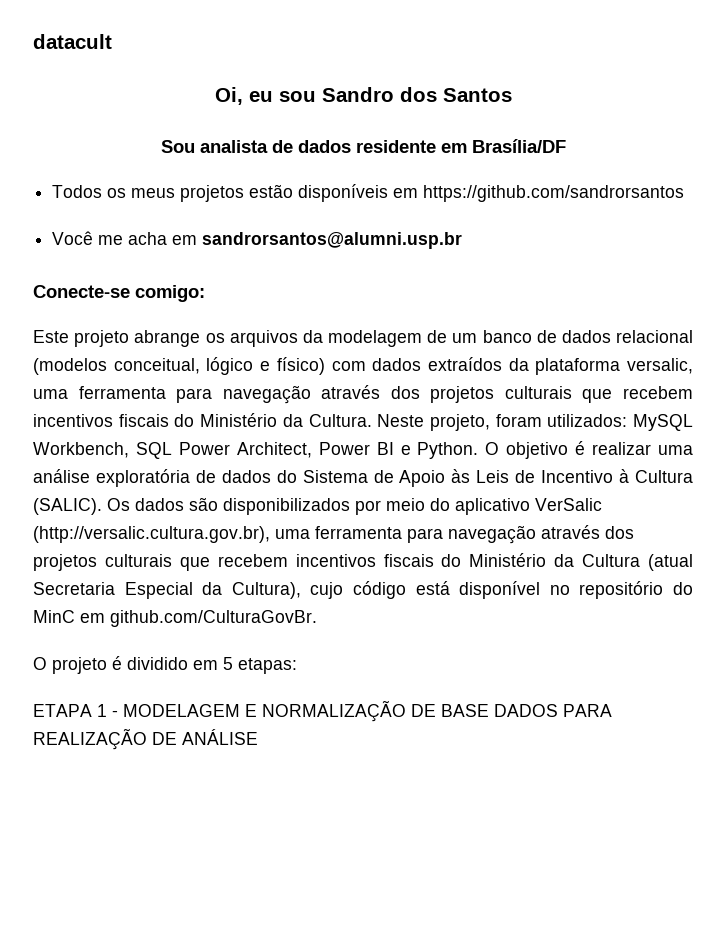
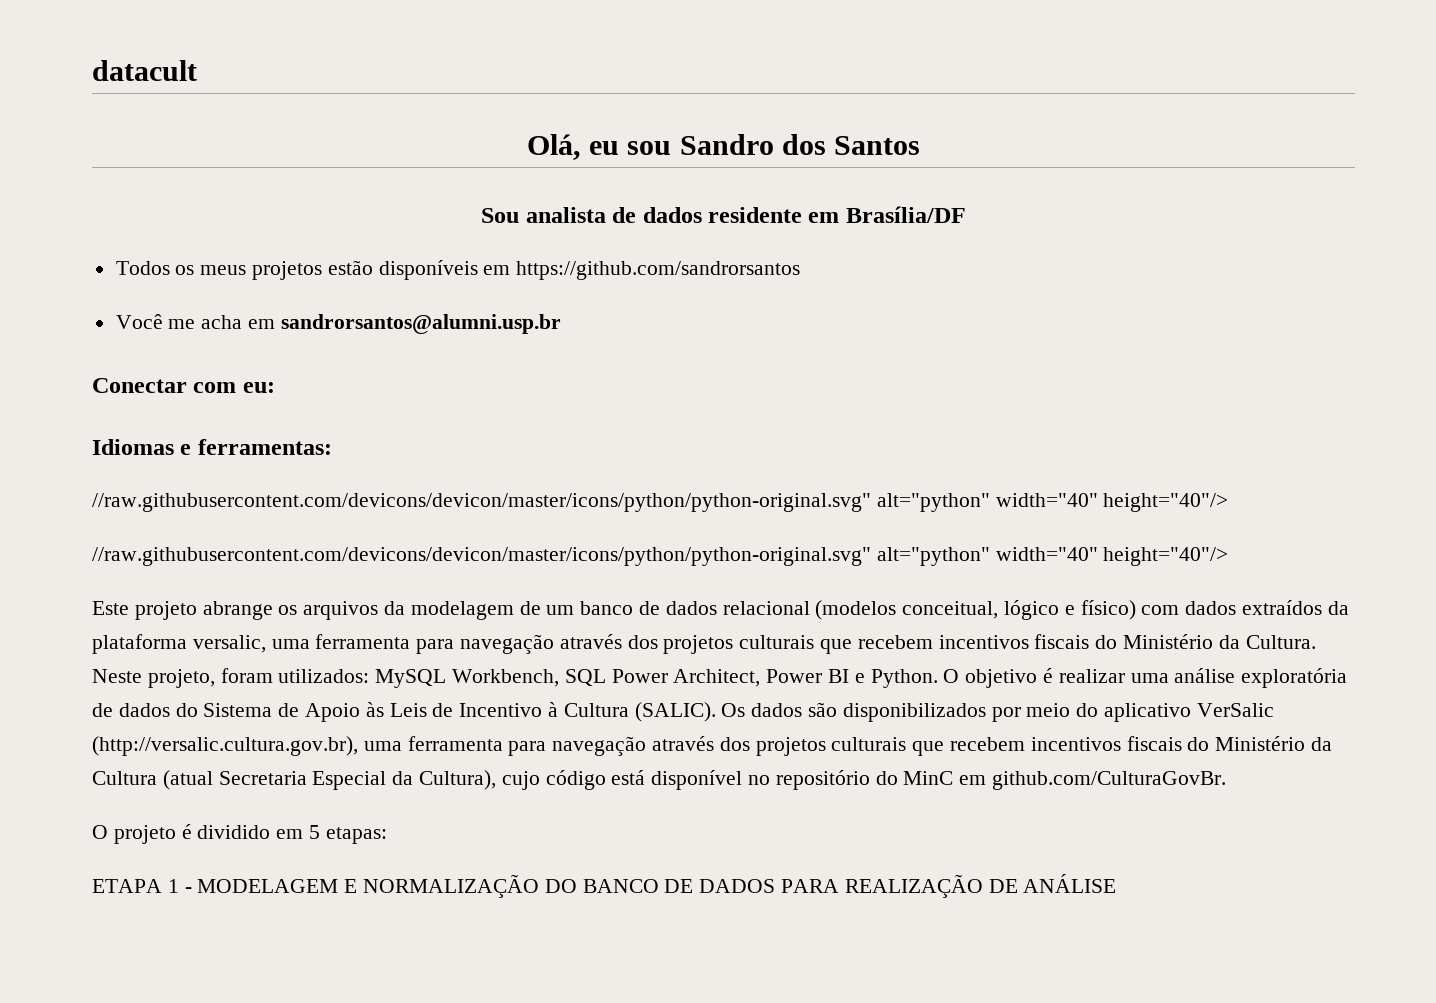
[214,87,243,105] Oi, -> [527,134,582,160] Olá,
[33,285,205,302] Conecte-se comigo: -> [92,378,275,393] [92,439,332,455] [92,493,1229,512] [92,547,1229,566] Conectar com eu: // Idiomas e ferramentas: // //raw.githubusercontent.com/devicons/devicon/master/icons/python/python-original.svg" alt="python" width="40" height="40"/> // //raw.githubusercontent.com/devicons/devicon/master/icons/python/python-original.svg" alt="python" width="40" height="40"/>
[411,704,489,717] DE BASE -> [544,879,694,893] DO BANCO DE

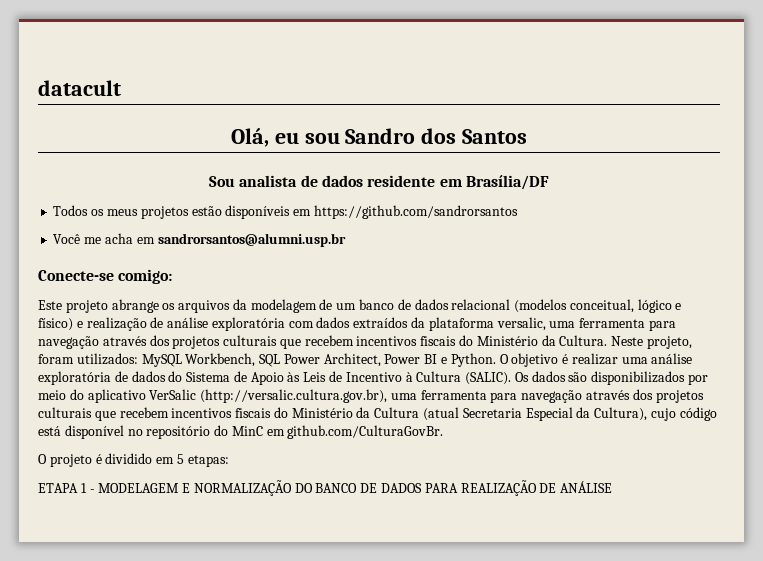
[92,378,275,393] [92,439,332,455] [92,493,1229,512] [92,547,1229,566] Conectar com eu: // Idiomas e ferramentas: // //raw.githubusercontent.com/devicons/devicon/master/icons/python/python-original.svg" alt="python" width="40" height="40"/> // //raw.githubusercontent.com/devicons/devicon/master/icons/python/python-original.svg" alt="python" width="40" height="40"/> -> [38,269,173,284] Conecte-se comigo:
(1136, 610) none -> [76,317,285,331] e realização de análise exploratória

